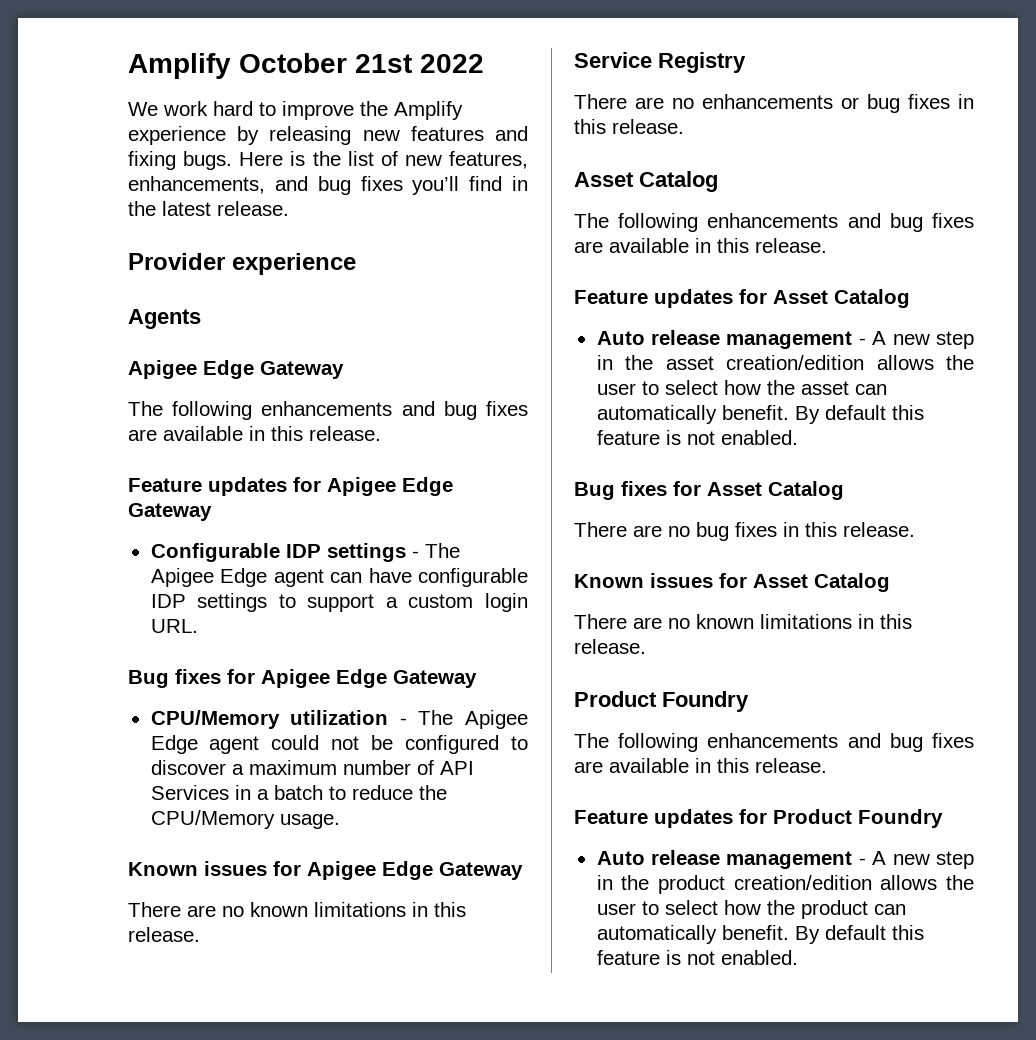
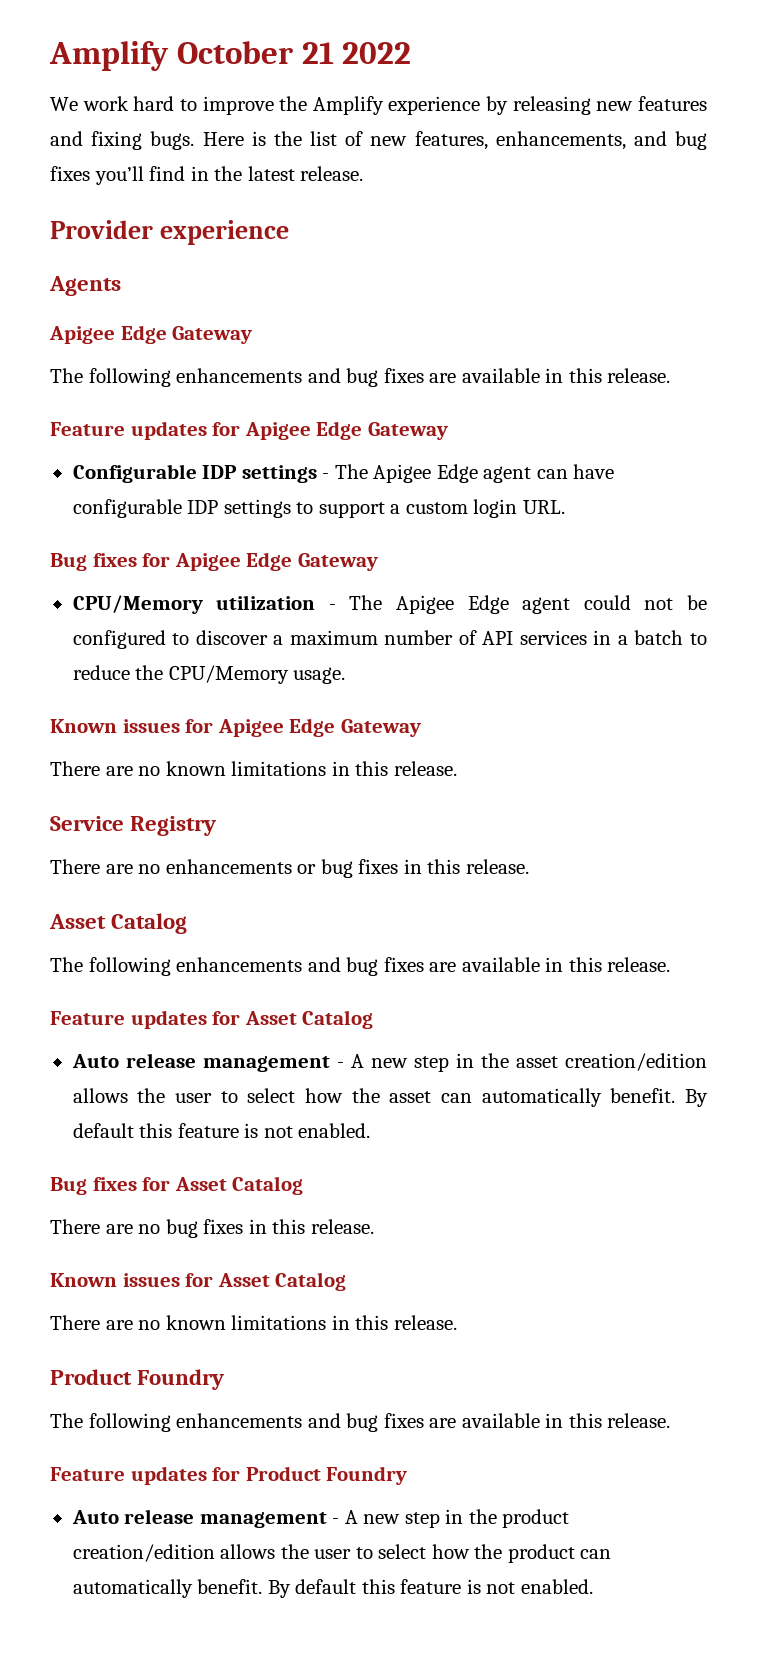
[355,54,412,73] 21st -> [301,42,334,64] 21
[150,785,229,800] Services -> [519,630,587,645] services

